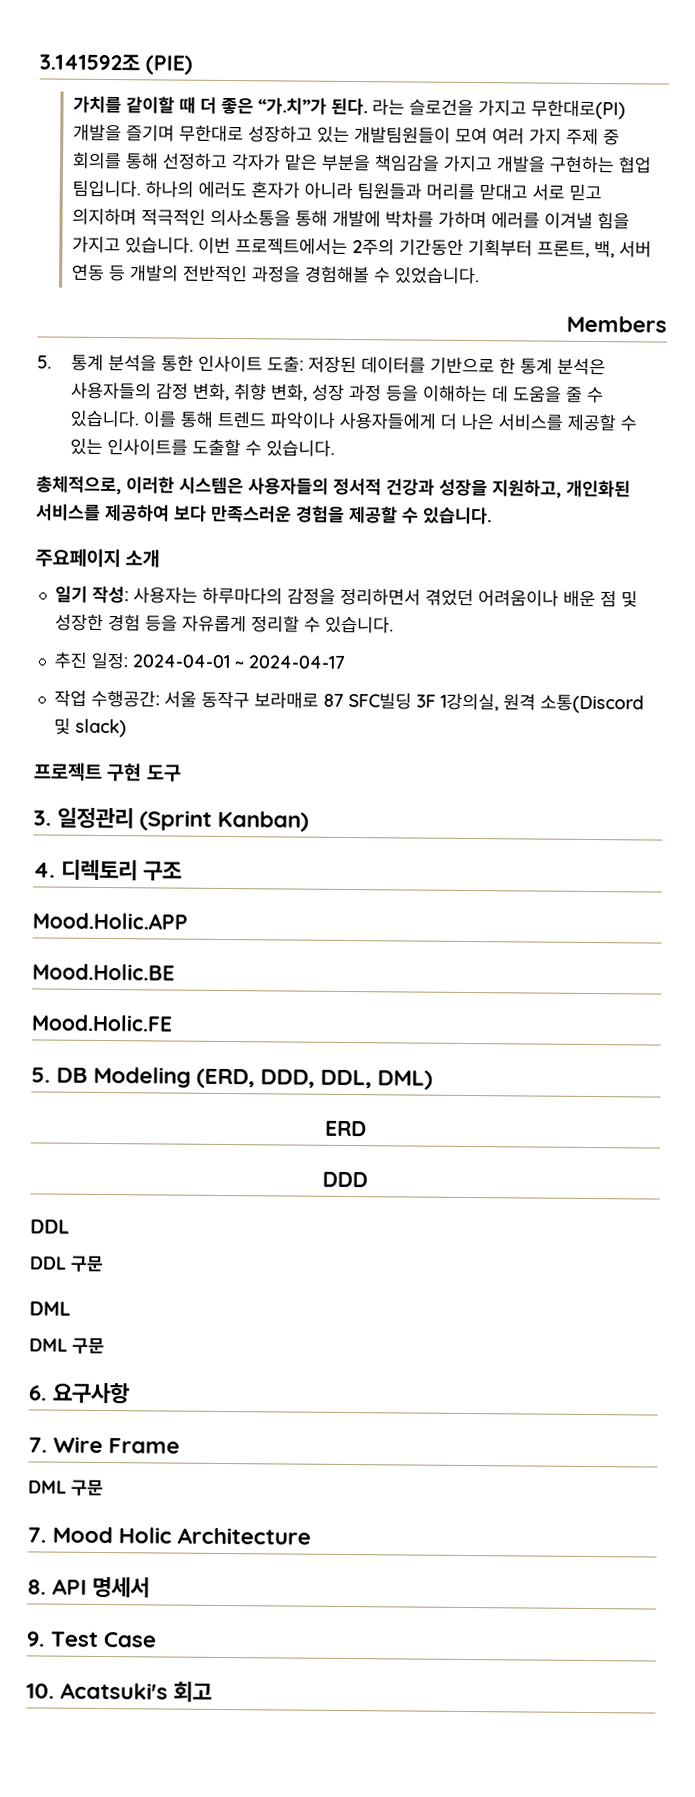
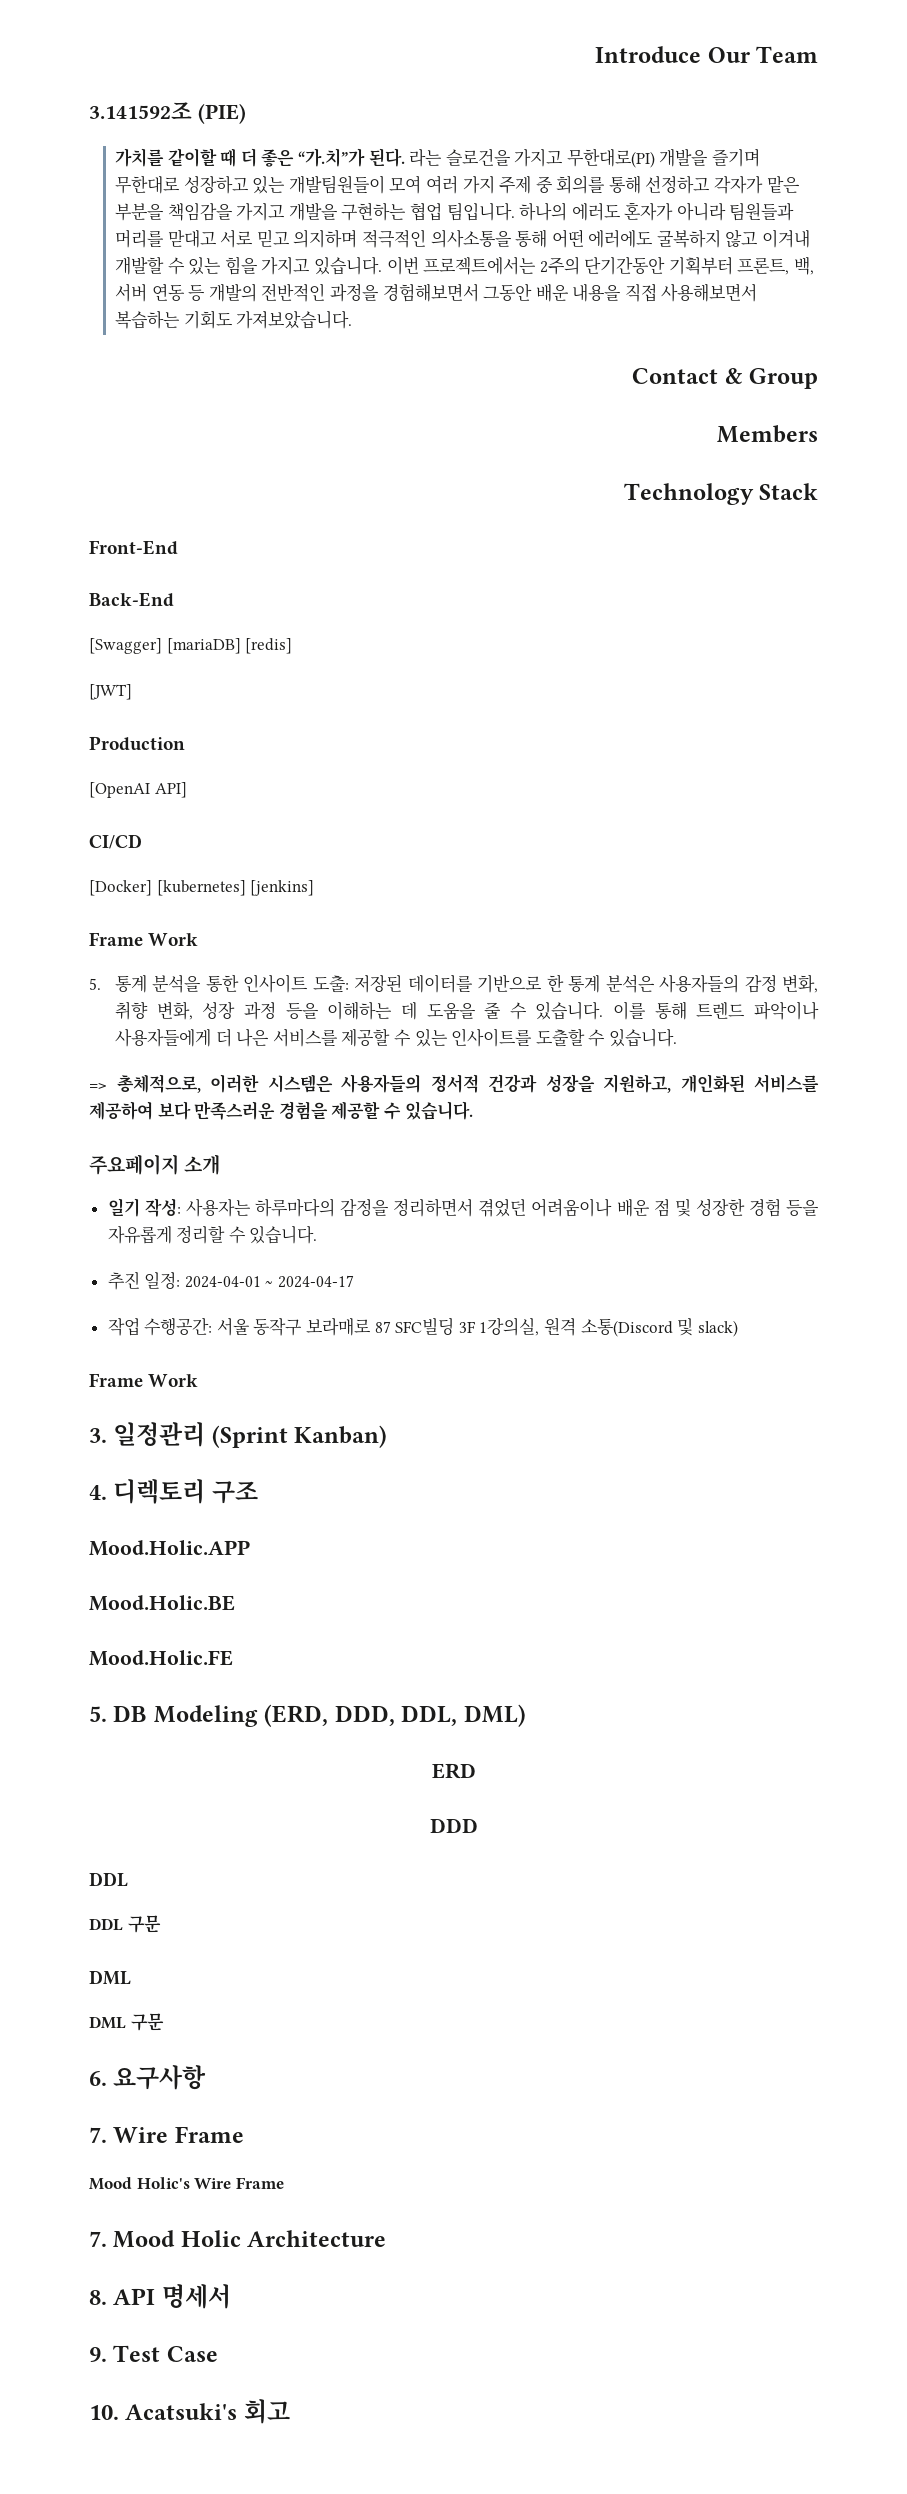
(39, 62) none -> [595,46,818,63] Introduce Our Team //
[331,209,593,229] 개발에 박차를 가하며 에러를 이겨낼 -> [551,229,811,248] [114,256,222,275] 어떤 에러에도 굴복하지 않고 이겨내 개발할 수 있는
[398,238,464,256] 기간동안 -> [584,256,666,275] 단기간동안
[304,265,480,285] [566,315,667,333] 경험해볼 수 있었습니다. // Members -> [382,283,758,302] [114,310,353,329] [632,368,818,389] [717,425,818,443] [623,483,818,505] [89,540,178,555] [89,592,174,607] [89,638,293,654] [89,684,132,700] [89,736,185,751] [89,782,187,798] [89,834,142,849] [89,880,315,896] [89,932,199,946] 경험해보면서 그동안 배운 내용을 직접 사용해보면서 복습하는 기회도 가져보았습니다. // Contact & Group // Members // Technology Stack // Front-End // Back-End // [Swagger] [mariaDB] [redis] // [JWT] // Production // [OpenAI API] // CI/CD // [Docker] [kubernetes] [jenkins] // Frame Work
(335, 448) none -> [89,1082,107,1090] =>
[33,762,182,782] 프로젝트 구현 도구 -> [89,1373,199,1387] Frame Work
[28,1479,104,1497] DML 구문 -> [89,2177,284,2190] Mood Holic's Wire Frame

